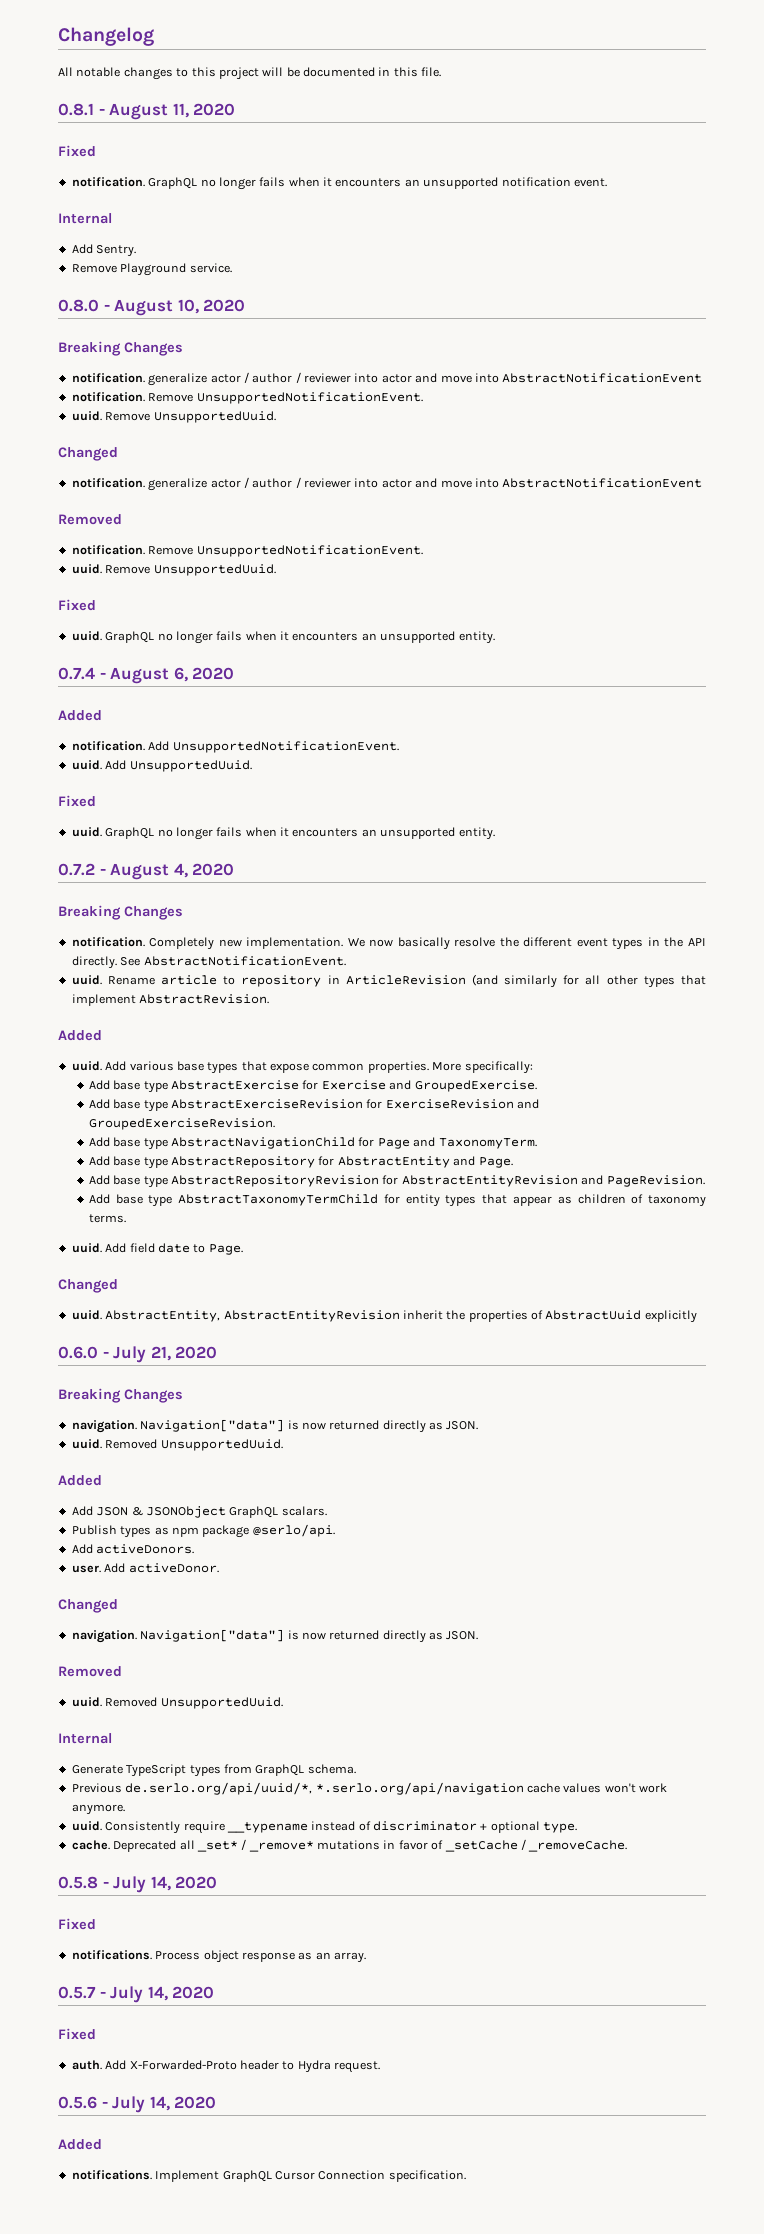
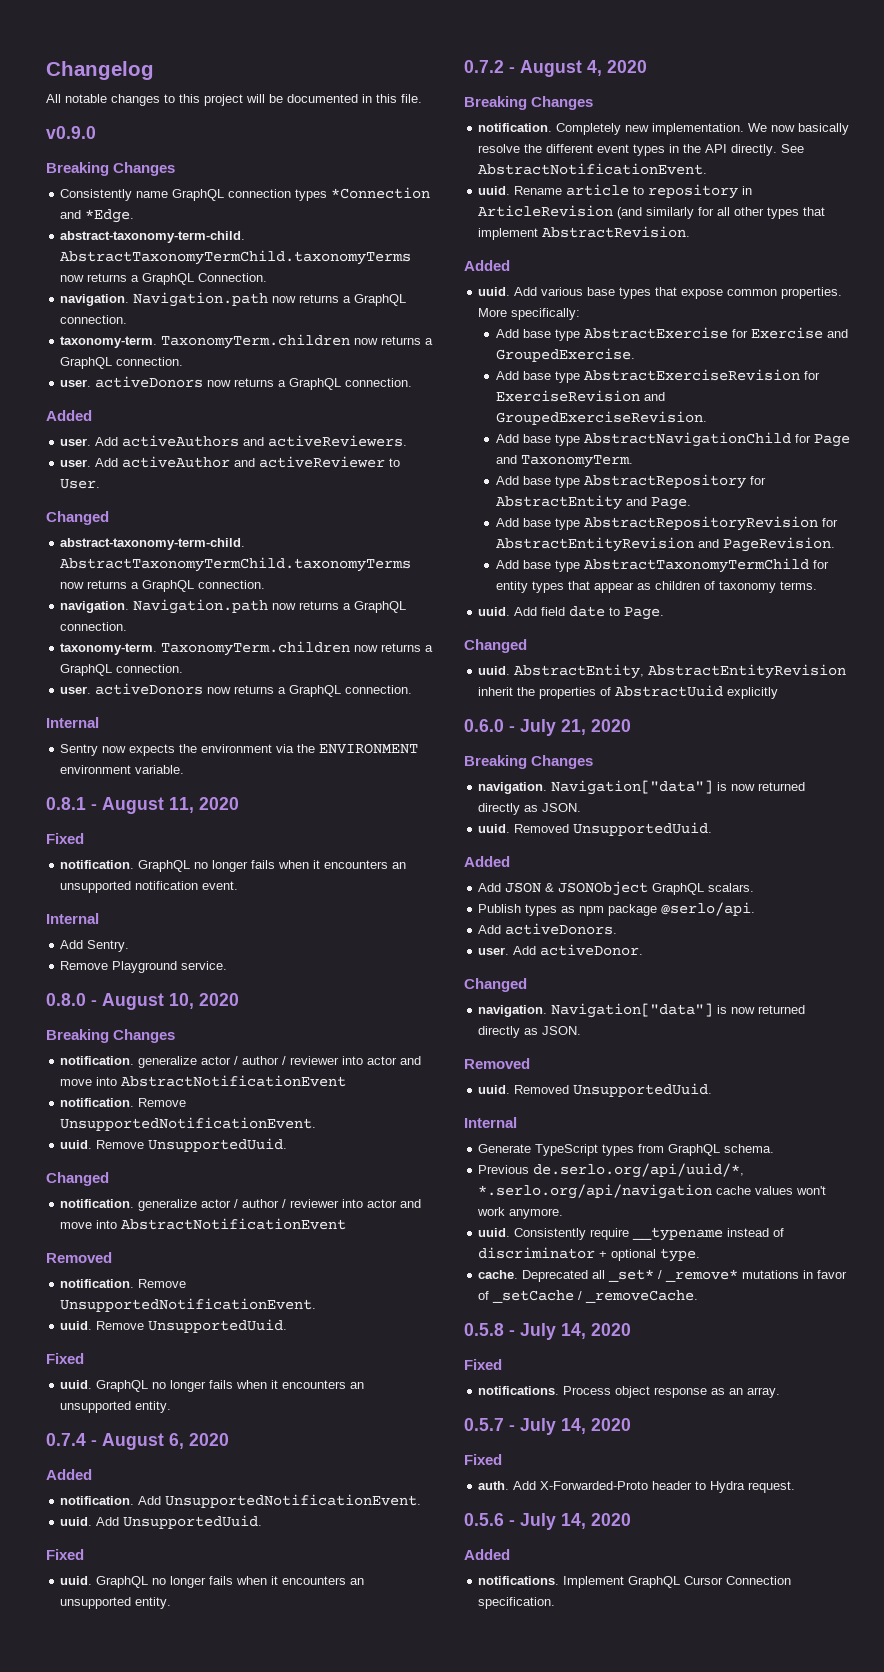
(442, 72) none -> [46,126,96,139] [46,162,176,176] [60,187,431,201] [60,209,135,223] [60,231,246,243] [60,250,412,265] [60,273,268,285] [60,292,407,307] [60,315,128,324] [60,334,434,349] [60,357,184,369] [60,376,413,390] [46,410,92,421] [60,435,408,447] [60,456,401,468] [60,479,101,489] [46,511,109,525] [60,538,246,550] [60,557,412,572] [60,580,266,592] [60,599,407,614] [60,622,128,631] [60,641,434,656] [60,664,184,676] [60,683,413,697] [46,717,99,728] [60,743,419,756] [60,765,185,774] // v0.9.0 // Breaking Changes // Consistently name GraphQL connection types *Connection and *Edge. // abstract-taxonomy-term-child. AbstractTaxonomyTermChild.taxonomyTerms now returns a GraphQL Connection. // navigation. Navigation.path now returns a GraphQL connection. // taxonomy-term. TaxonomyTerm.children now returns a GraphQL connection. // user. activeDonors now returns a GraphQL connection. // Added // user. Add activeAuthors and activeReviewers. // user. Add activeAuthor and activeReviewer to User. // Changed // abstract-taxonomy-term-child. AbstractTaxonomyTermChild.taxonomyTerms now returns a GraphQL connection. // navigation. Navigation.path now returns a GraphQL connection. // taxonomy-term. TaxonomyTerm.children now returns a GraphQL connection. // user. activeDonors now returns a GraphQL connection. // Internal // Sentry now expects the environment via the ENVIRONMENT environment variable.

